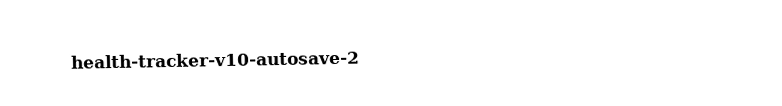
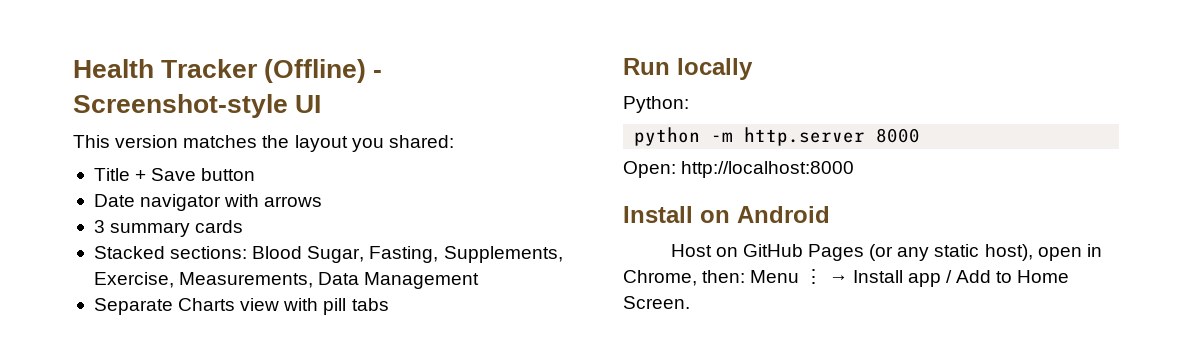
[70,50,360,69] health-tracker-v10-autosave-2 -> [73,59,383,83] [73,94,322,118] [73,135,454,152] [93,168,256,181] [93,194,323,211] [93,220,244,237] [93,246,563,263] [93,272,480,289] [93,298,389,315] [623,58,753,80] [623,96,689,113] [634,127,921,146] [623,161,855,178] [623,206,830,223] [670,244,1102,261] [623,269,1070,287] [623,296,690,309] Health Tracker (Offline) - Screenshot-style UI // This version matches the layout you shared: // Title + Save button // Date navigator with arrows // 3 summary cards // Stacked sections: Blood Sugar, Fasting, Supplements, Exercise, Measurements, Data Management // Separate Charts view with pill tabs // Run locally // Python: // python -m http.server 8000 // Open: http://localhost:8000 // Install on Android // Host on GitHub Pages (or any static host), open in Chrome, then: Menu ⋮ → Install app / Add to Home Screen.

